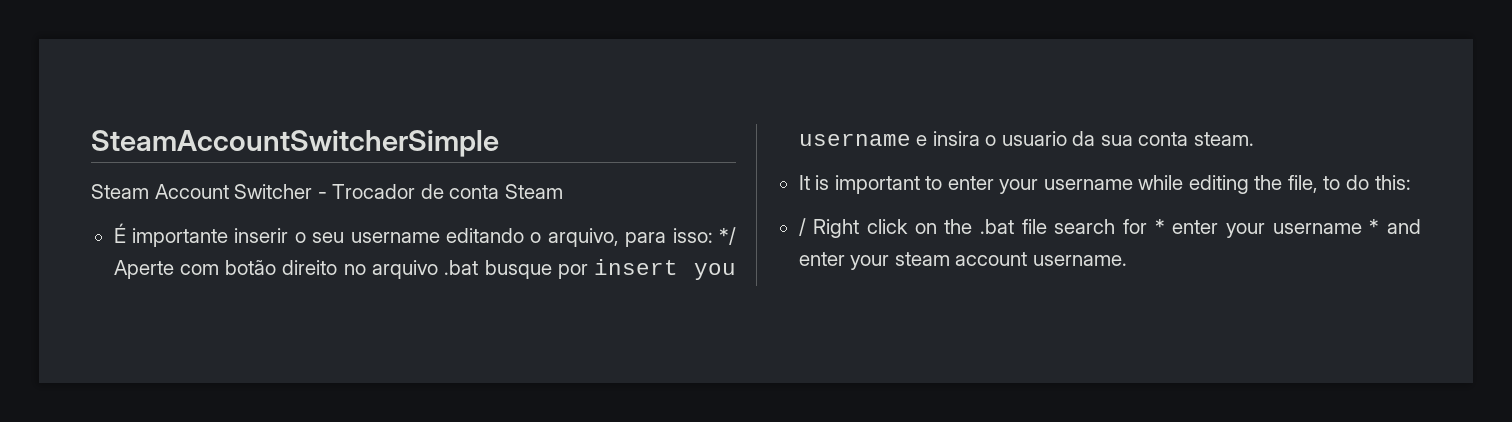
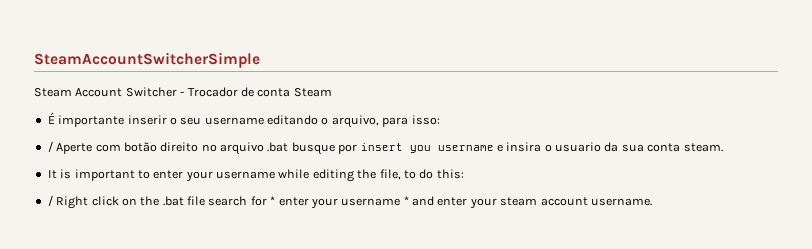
[719,227,736,245] */ -> [47,141,53,152] // /

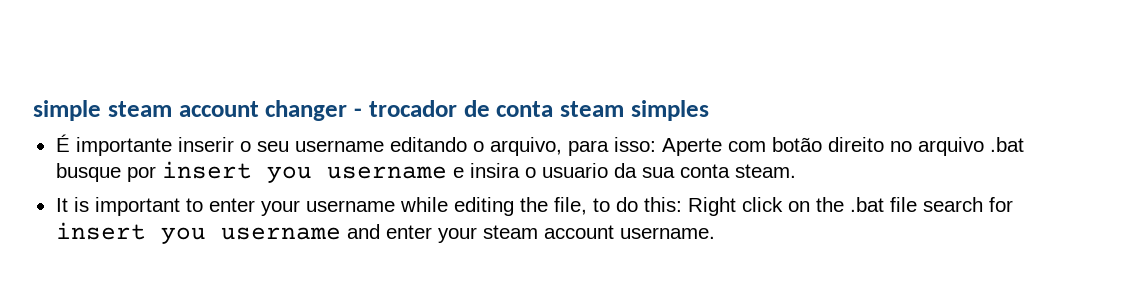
[34,52,260,68] [34,87,332,97] SteamAccountSwitcherSimple // Steam Account Switcher - Trocador de conta Steam -> [33,100,709,121] simple steam account changer - trocador de conta steam simples
[47,141,53,152] // / -> (656, 144) none
[47,195,53,206] // / -> (682, 204) none
[270,196,409,209] * enter your username * -> [55,222,341,244] insert you username

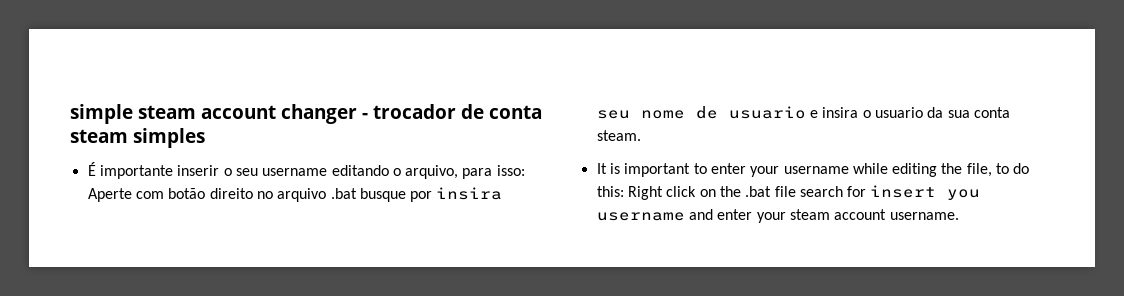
[161,161,447,183] insert you username -> [436,187,503,200] [596,106,806,119] insira seu nome de usuario

